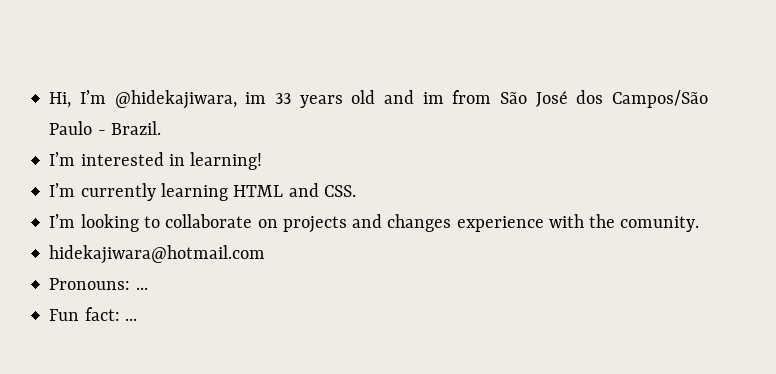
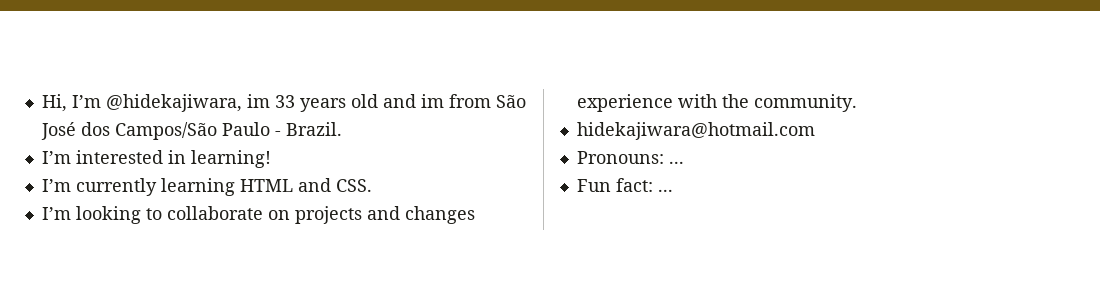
[620,216,700,232] comunity. -> [753,94,857,112] community.

